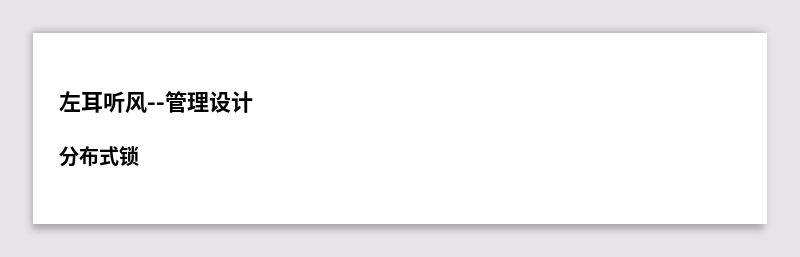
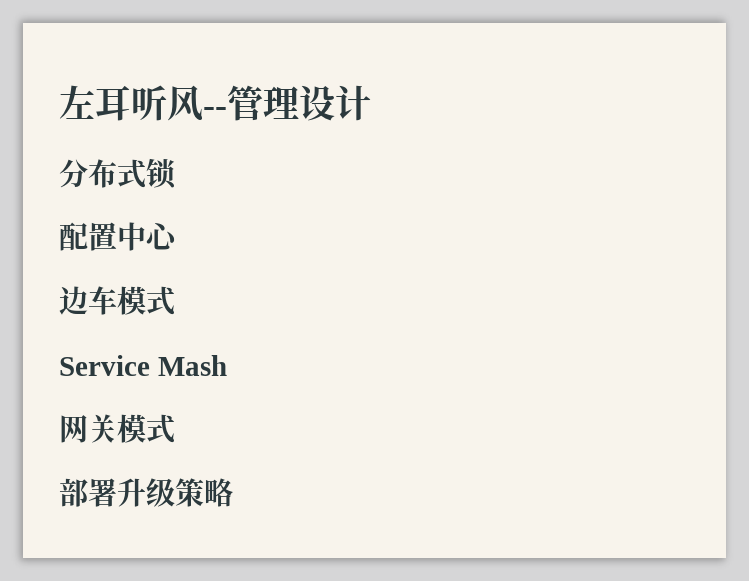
(139, 156) none -> [59,222,179,251] [59,286,175,316] [59,355,227,376] [59,414,175,444] [59,478,233,507] // 配置中心 // 边车模式 // Service Mash // 网关模式 // 部署升级策略

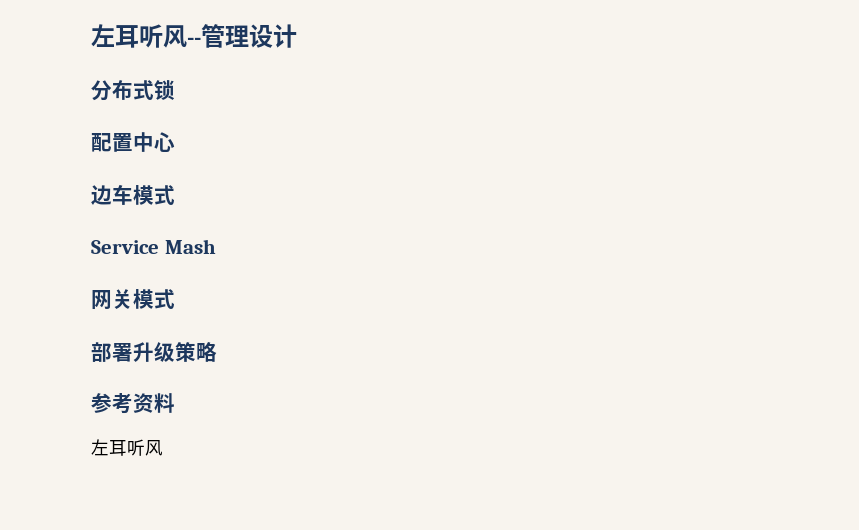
(233, 492) none -> [91,393,175,414] [91,439,163,456] // 参考资料 // 左耳听风

